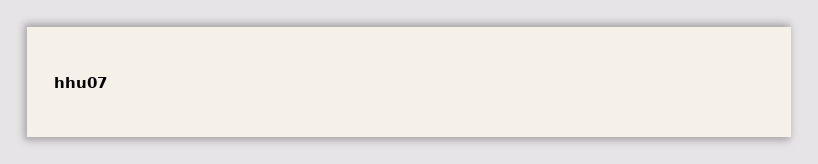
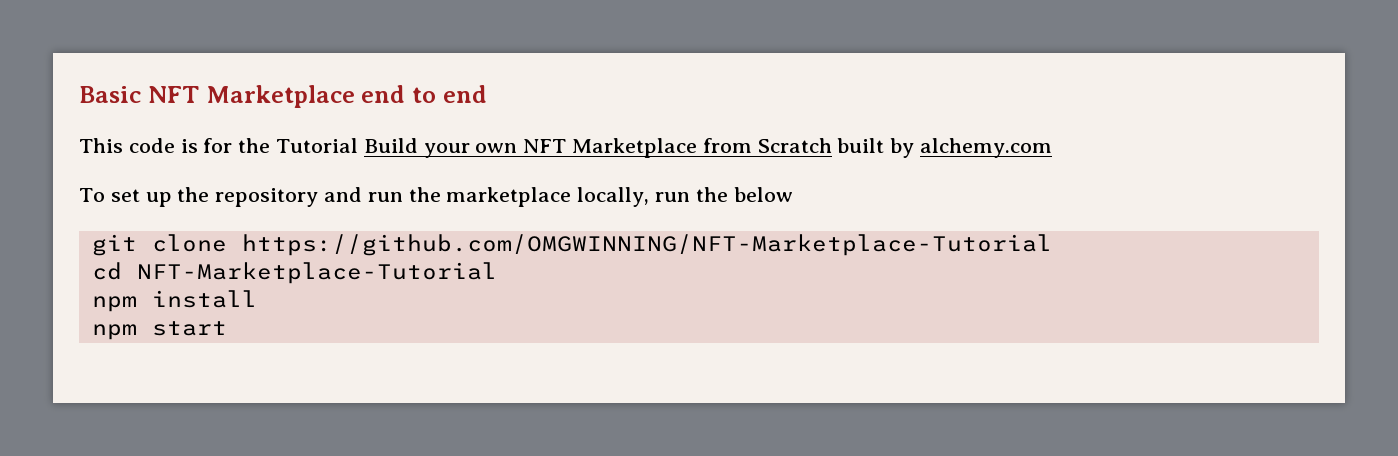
[54,77,107,88] hhu07 -> [79,85,487,108] [79,138,1053,158] [79,187,793,207] [91,234,1052,256] [91,262,497,284] [91,290,257,312] [91,321,227,340] Basic NFT Marketplace end to end // This code is for the Tutorial Build your own NFT Marketplace from Scratch built by alchemy.com // To set up the repository and run the marketplace locally, run the below // git clone https://github.com/OMGWINNING/NFT-Marketplace-Tutorial // cd NFT-Marketplace-Tutorial // npm install // npm start

